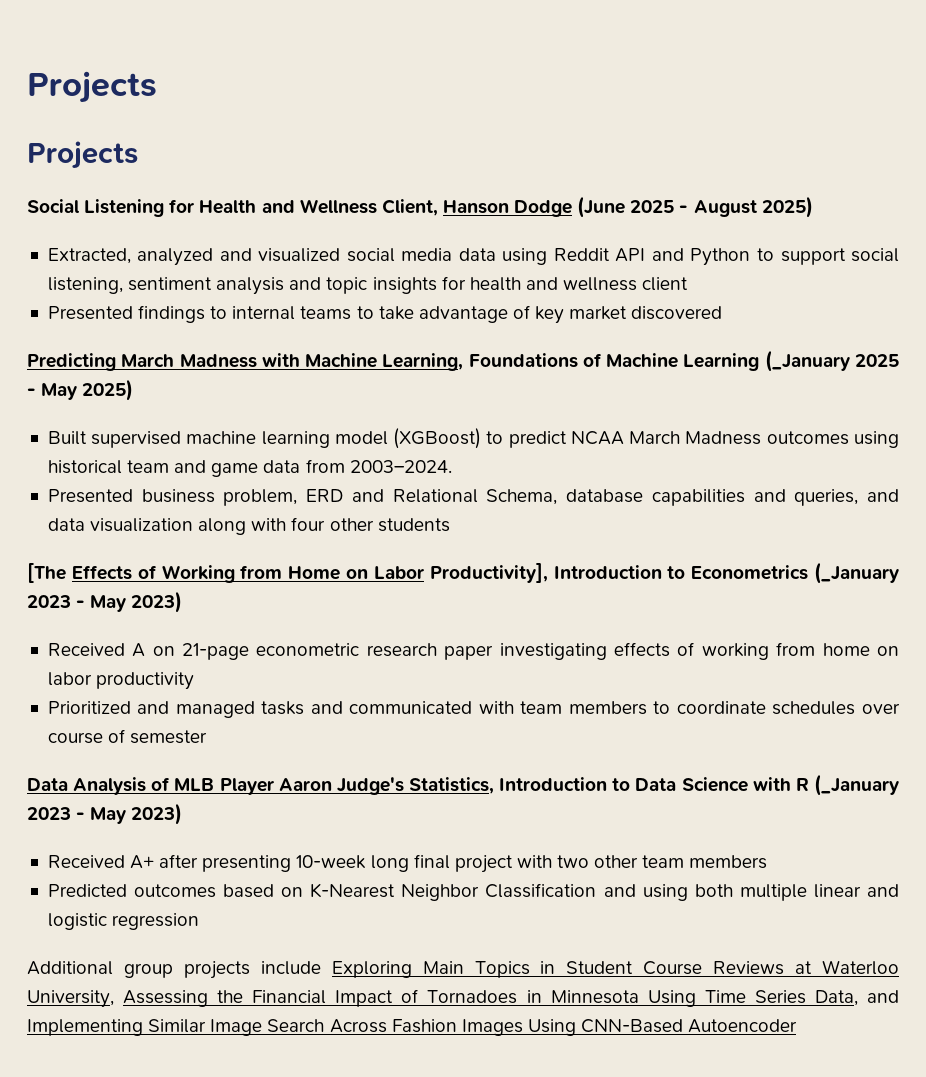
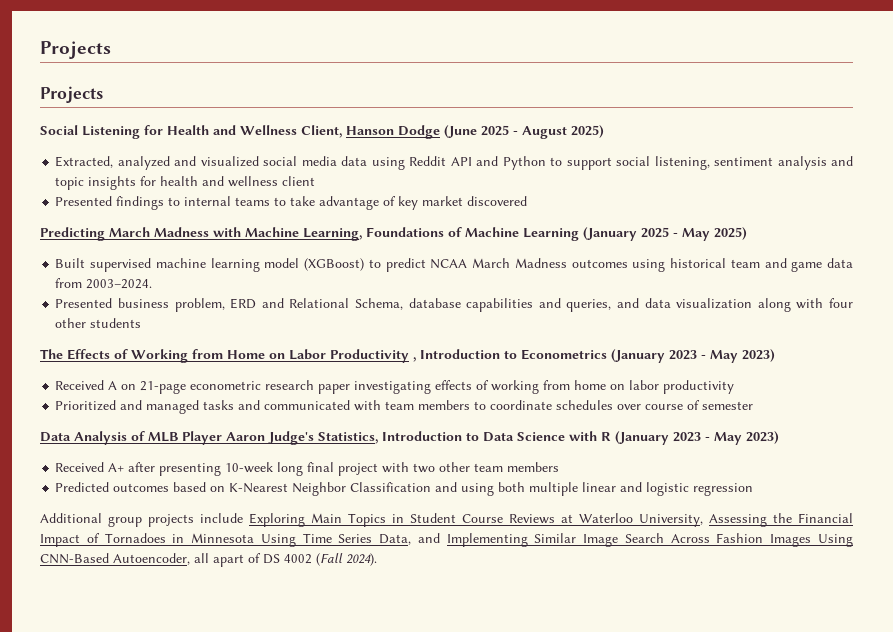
[764,350,850,372] (_January -> [583,227,637,241] (January
[27,563,66,583] [The -> [40,349,63,359] The
[429,563,548,583] Productivity], -> [330,349,416,363] Productivity ,
[814,562,900,584] (_January -> [611,349,665,363] (January
[813,774,899,796] (_January -> [615,431,669,445] (January
[688,1019,798,1033] Autoencoder -> [113,553,377,567] Autoencoder, all apart of DS 4002 (Fall 2024).

